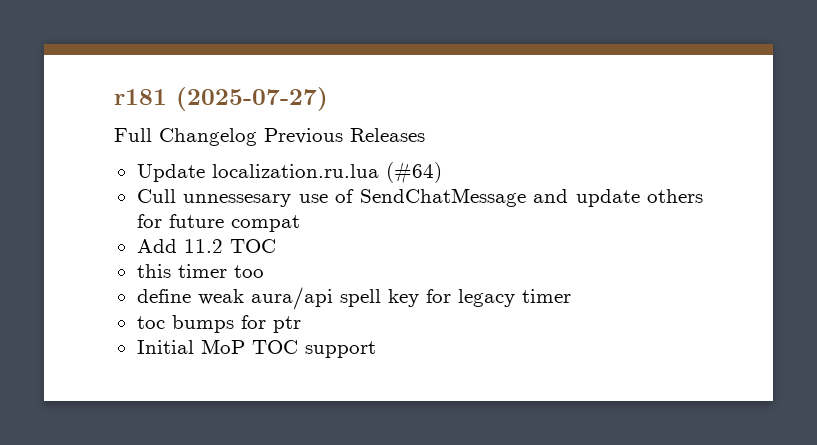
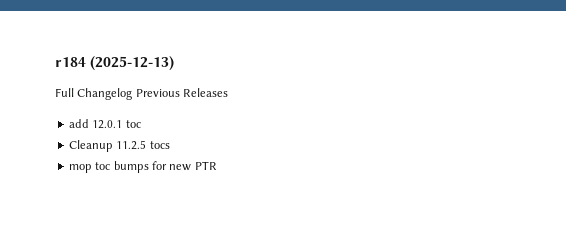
[114,87,328,111] r181 (2025-07-27) -> [55,56,175,71] r184 (2025-12-13)
[136,161,442,184] [136,188,703,207] [136,214,300,232] [136,239,276,253] [136,264,264,278] [136,287,571,310] [136,315,301,333] [136,339,376,358] Update localization.ru.lua (#64) // Cull unnessesary use of SendChatMessage and update others for future compat // Add 11.2 TOC // this timer too // define weak aura/api spell key for legacy timer // toc bumps for ptr // Initial MoP TOC support -> [68,119,141,129] [68,140,170,152] [68,161,217,173] add 12.0.1 toc // Cleanup 11.2.5 tocs // mop toc bumps for new PTR

